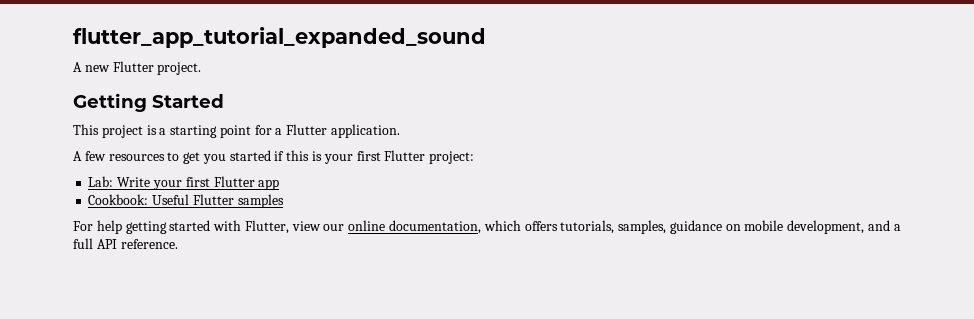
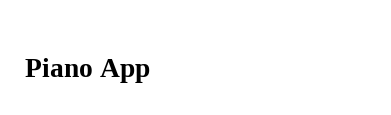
[73,27,486,48] [73,61,202,75] [73,93,224,112] [73,124,401,138] [73,150,475,164] [88,176,280,190] [88,194,284,208] [73,220,901,234] [73,238,178,249] flutter_app_tutorial_expanded_sound // A new Flutter project. // Getting Started // This project is a starting point for a Flutter application. // A few resources to get you started if this is your first Flutter project: // Lab: Write your first Flutter app // Cookbook: Useful Flutter samples // For help getting started with Flutter, view our online documentation, which offers tutorials, samples, guidance on mobile development, and a full API reference. -> [25,58,151,83] Piano App

